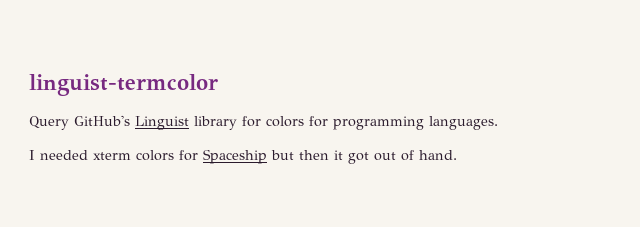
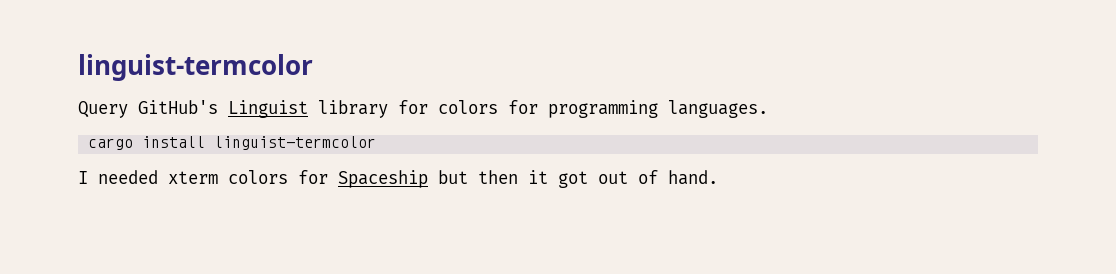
(498, 123) none -> [88,136,377,150] // cargo install linguist-termcolor

